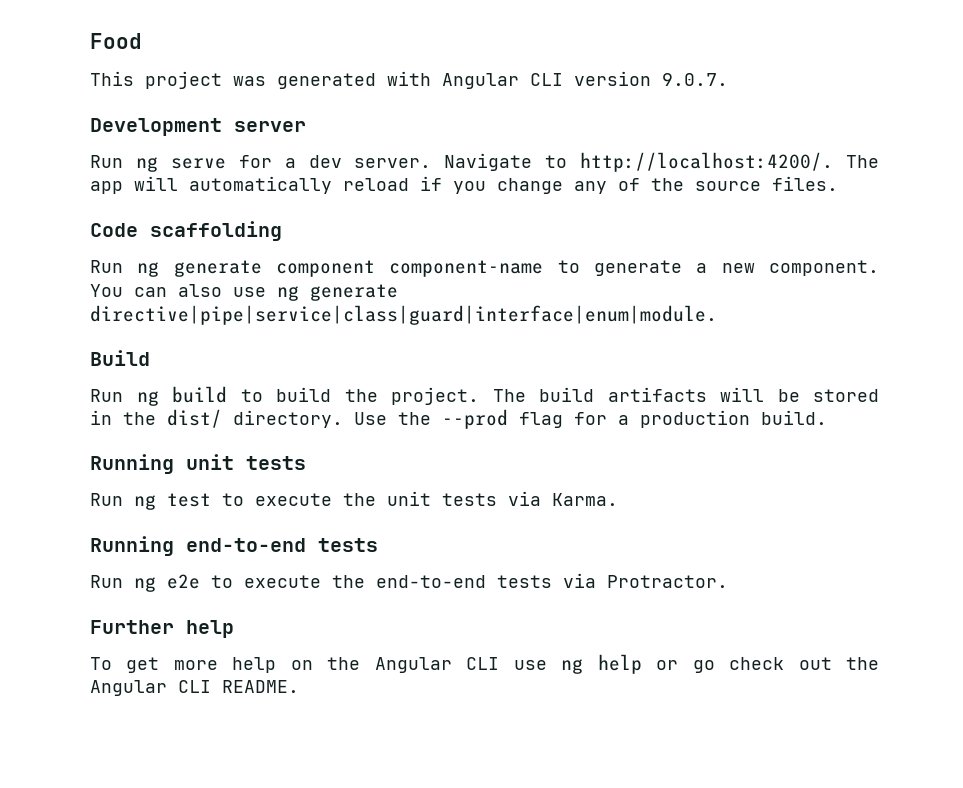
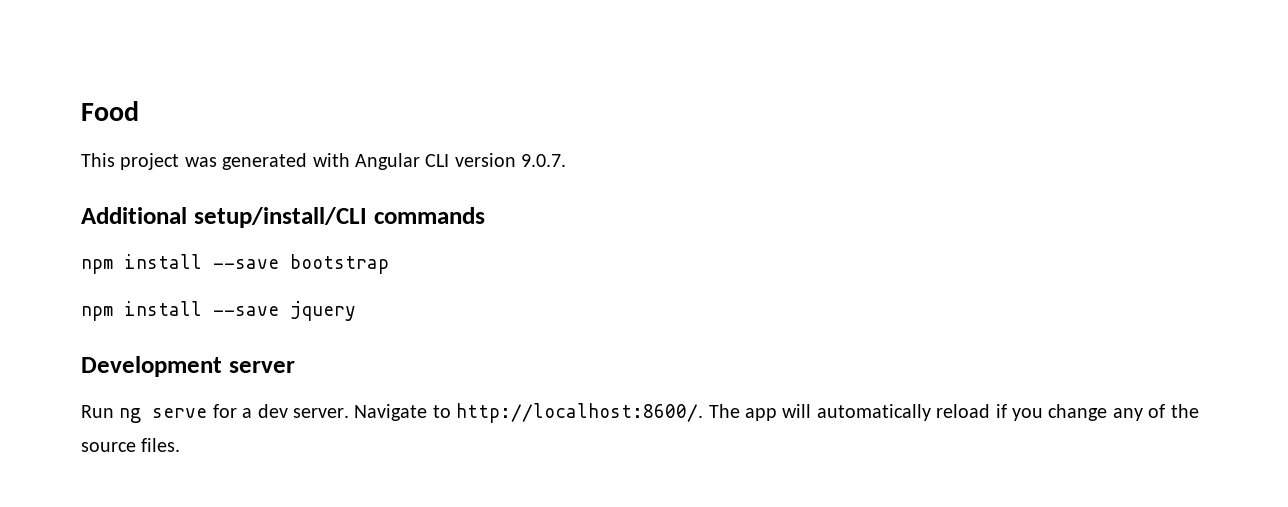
(728, 79) none -> [81,207,485,228] [81,254,389,274] [81,301,356,321] // Additional setup/install/CLI commands // npm install --save bootstrap // npm install --save jquery
[580,152,834,172] http://localhost:4200/. -> [456,403,704,423] http://localhost:8600/.
[90,221,282,241] [90,260,880,277] [90,284,398,301] [90,305,717,325] [90,350,150,366] [90,386,879,406] [90,409,827,429] [90,454,306,474] [90,491,618,510] [90,536,378,556] [90,573,728,592] [90,620,234,638] [90,654,879,674] [90,680,299,696] // Code scaffolding // Run ng generate component component-name to generate a new component. You can also use ng generate directive|pipe|service|class|guard|interface|enum|module. // Build // Run ng build to build the project. The build artifacts will be stored in the dist/ directory. Use the --prod flag for a production build. // Running unit tests // Run ng test to execute the unit tests via Karma. // Running end-to-end tests // Run ng e2e to execute the end-to-end tests via Protractor. // Further help // To get more help on the Angular CLI use ng help or go check out the Angular CLI README. -> (181, 445) none

